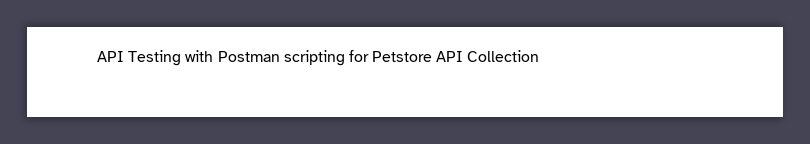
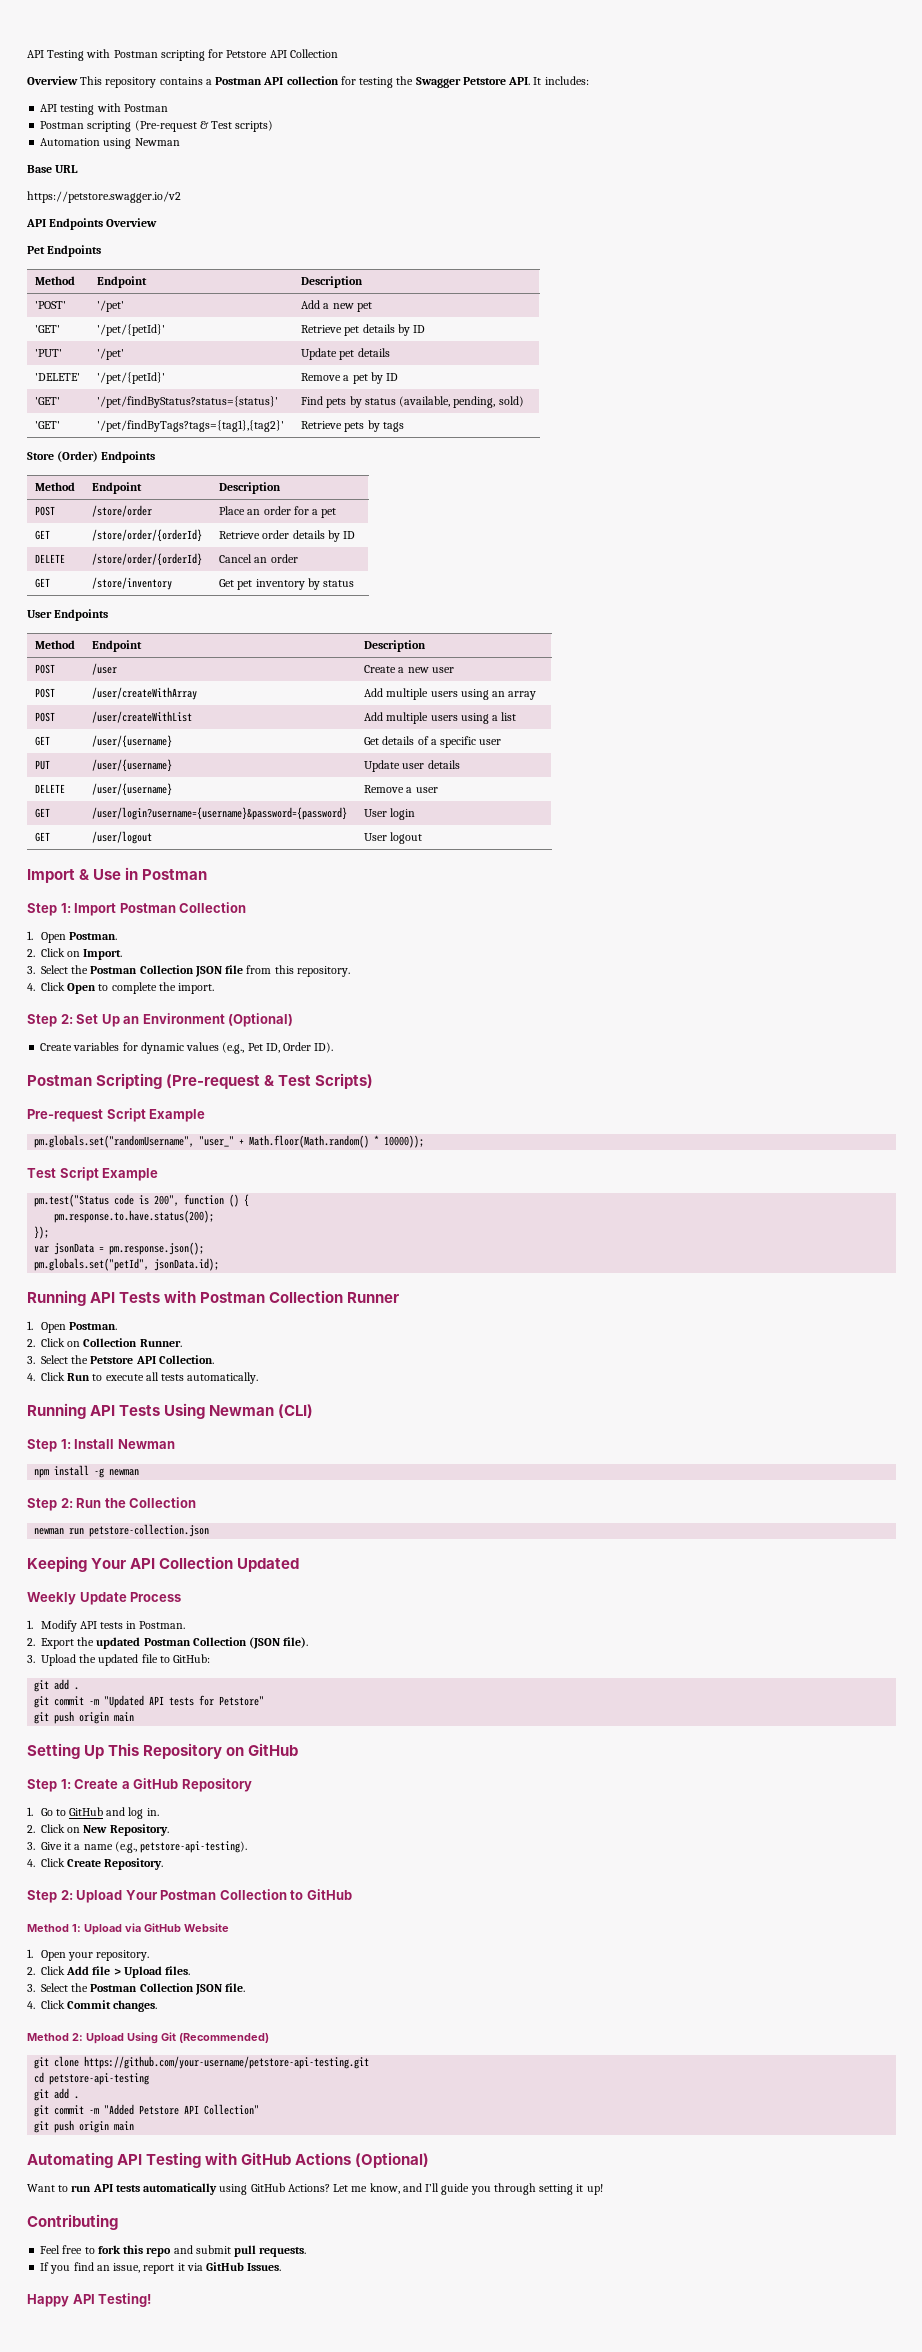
(540, 56) none -> [27,76,589,88] [40,103,168,115] [40,120,274,132] [40,138,180,149] [27,165,79,173] [27,191,181,203] [26,218,158,230] [27,245,102,257] [35,276,76,285] [97,276,148,288] [301,276,364,288] [35,301,67,309] [97,300,125,312] [301,300,372,312] [35,325,61,333] [97,324,166,336] [301,324,426,336] [35,349,63,357] [97,348,125,360] [301,348,390,360] [35,373,81,381] [97,372,166,384] [301,372,399,384] [35,397,61,405] [97,396,279,408] [301,396,524,408] [35,421,61,429] [97,420,285,432] [301,420,404,432] [27,451,156,463] [35,482,76,491] [92,482,143,494] [219,482,282,494] [35,506,56,516] [92,505,153,517] [219,506,337,518] [35,530,51,540] [92,529,203,542] [219,530,356,542] [35,554,66,563] [92,553,203,566] [219,554,298,563] [35,578,51,588] [92,577,173,590] [219,578,355,590] [27,609,109,621] [35,640,76,649] [92,640,143,652] [364,640,427,652] [35,664,56,674] [92,663,118,675] [364,665,454,673] [35,688,56,698] [92,687,198,700] [364,688,537,700] [35,712,56,722] [92,711,193,723] [364,712,517,724] [35,736,51,746] [92,735,173,748] [364,736,502,748] [35,760,51,770] [92,759,173,772] [364,760,460,772] [35,784,66,793] [92,783,173,796] [364,785,438,793] [35,808,51,818] [92,807,348,820] [364,808,416,820] [35,832,51,842] [92,831,153,844] [364,832,423,844] [27,867,208,883] [27,902,247,916] [27,931,117,943] [27,948,123,960] [27,965,350,977] [27,982,215,994] [27,1013,294,1027] [40,1042,334,1054] [27,1073,374,1089] [27,1108,206,1122] [34,1135,425,1148] [27,1167,159,1181] [34,1194,250,1207] [54,1210,215,1223] [34,1226,50,1239] [34,1242,205,1255] [34,1258,220,1271] [27,1290,400,1306] [27,1321,117,1333] [27,1338,182,1347] [27,1355,214,1364] [27,1372,259,1384] [27,1403,314,1419] [27,1439,175,1452] [34,1465,140,1478] [27,1497,197,1511] [34,1524,210,1537] [27,1556,300,1572] [27,1592,182,1605] [27,1620,186,1632] [27,1637,309,1649] [27,1654,211,1666] [34,1679,80,1692] [34,1695,265,1708] [34,1711,135,1724] [27,1743,299,1759] [27,1778,252,1792] [27,1807,159,1819] [27,1824,169,1836] [27,1841,248,1853] [27,1858,164,1870] [27,1889,352,1903] [27,1923,229,1935] [27,1949,149,1961] [27,1966,191,1978] [27,1983,246,1995] [27,2000,158,2012] [27,2032,269,2044] [34,2056,370,2069] [34,2072,150,2085] [34,2088,80,2101] [34,2104,260,2117] [34,2120,135,2133] [27,2152,430,2168] [27,2183,603,2195] [27,2214,118,2230] [40,2245,307,2257] [40,2262,282,2274] [27,2293,152,2307] // Overview This repository contains a Postman API collection for testing the Swagger Petstore API. It includes: // API testing with Postman // Postman scripting (Pre-request & Test scripts) // Automation using Newman // Base URL // https://petstore.swagger.io/v2 // API Endpoints Overview // Pet Endpoints // Method | Endpoint | Description // 'POST' | '/pet' | Add a new pet // 'GET' | '/pet/{petId}' | Retrieve pet details by ID // 'PUT' | '/pet' | Update pet details // 'DELETE' | '/pet/{petId}' | Remove a pet by ID // 'GET' | '/pet/findByStatus?status={status}' | Find pets by status (available, pending, sold) // 'GET' | '/pet/findByTags?tags={tag1},{tag2}' | Retrieve pets by tags // Store (Order) Endpoints // Method | Endpoint | Description // POST | /store/order | Place an order for a pet // GET | /store/order/{orderId} | Retrieve order details by ID // DELETE | /store/order/{orderId} | Cancel an order // GET | /store/inventory | Get pet inventory by status // User Endpoints // Method | Endpoint | Description // POST | /user | Create a new user // POST | /user/createWithArray | Add multiple users using an array // POST | /user/createWithList | Add multiple users using a list // GET | /user/{username} | Get details of a specific user // PUT | /user/{username} | Update user details // DELETE | /user/{username} | Remove a user // GET | /user/login?username={username}&password={password} | User login // GET | /user/logout | User logout // Import & Use in Postman // Step 1: Import Postman Collection // 1. Open Postman. // 2. Click on Import. // 3. Select the Postman Collection JSON file from this repository. // 4. Click Open to complete the import. // Step 2: Set Up an Environment (Optional) // Create variables for dynamic values (e.g., Pet ID, Order ID). // Postman Scripting (Pre-request & Test Scripts) // Pre-request Script Example // pm.globals.set("randomUsername", "user_" + Math.floor(Math.random() * 10000)); // Test Script Example // pm.test("Status code is 200", function () { // pm.response.to.have.status(200); // }); // var jsonData = pm.response.json(); // pm.globals.set("petId", jsonData.id); // Running API Tests with Postman Collection Runner // 1. Open Postman. // 2. Click on Collection Runner. // 3. Select the Petstore API Collection. // 4. Click Run to execute all tests automatically. // Running API Tests Using Newman (CLI) // Step 1: Install Newman // npm install -g newman // Step 2: Run the Collection // newman run petstore-collection.json // Keeping Your API Collection Updated // Weekly Update Process // 1. Modify API tests in Postman. // 2. Export the updated Postman Collection (JSON file). // 3. Upload the updated file to GitHub: // git add . // git commit -m "Updated API tests for Petstore" // git push origin main // Setting Up This Repository on GitHub // Step 1: Create a GitHub Repository // 1. Go to GitHub and log in. // 2. Click on New Repository. // 3. Give it a name (e.g., petstore-api-testing). // 4. Click Create Repository. // Step 2: Upload Your Postman Collection to GitHub // Method 1: Upload via GitHub Website // 1. Open your repository. // 2. Click Add file > Upload files. // 3. Select the Postman Collection JSON file. // 4. Click Commit changes. // Method 2: Upload Using Git (Recommended) // git clone https://github.com/your-username/petstore-api-testing.git // cd petstore-api-testing // git add . // git commit -m "Added Petstore API Collection" // git push origin main // Automating API Testing with GitHub Actions (Optional) // Want to run API tests automatically using GitHub Actions? Let me know, and I’ll guide you through setting it up! // Contributing // Feel free to fork this repo and submit pull requests. // If you find an issue, report it via GitHub Issues. // Happy API Testing!

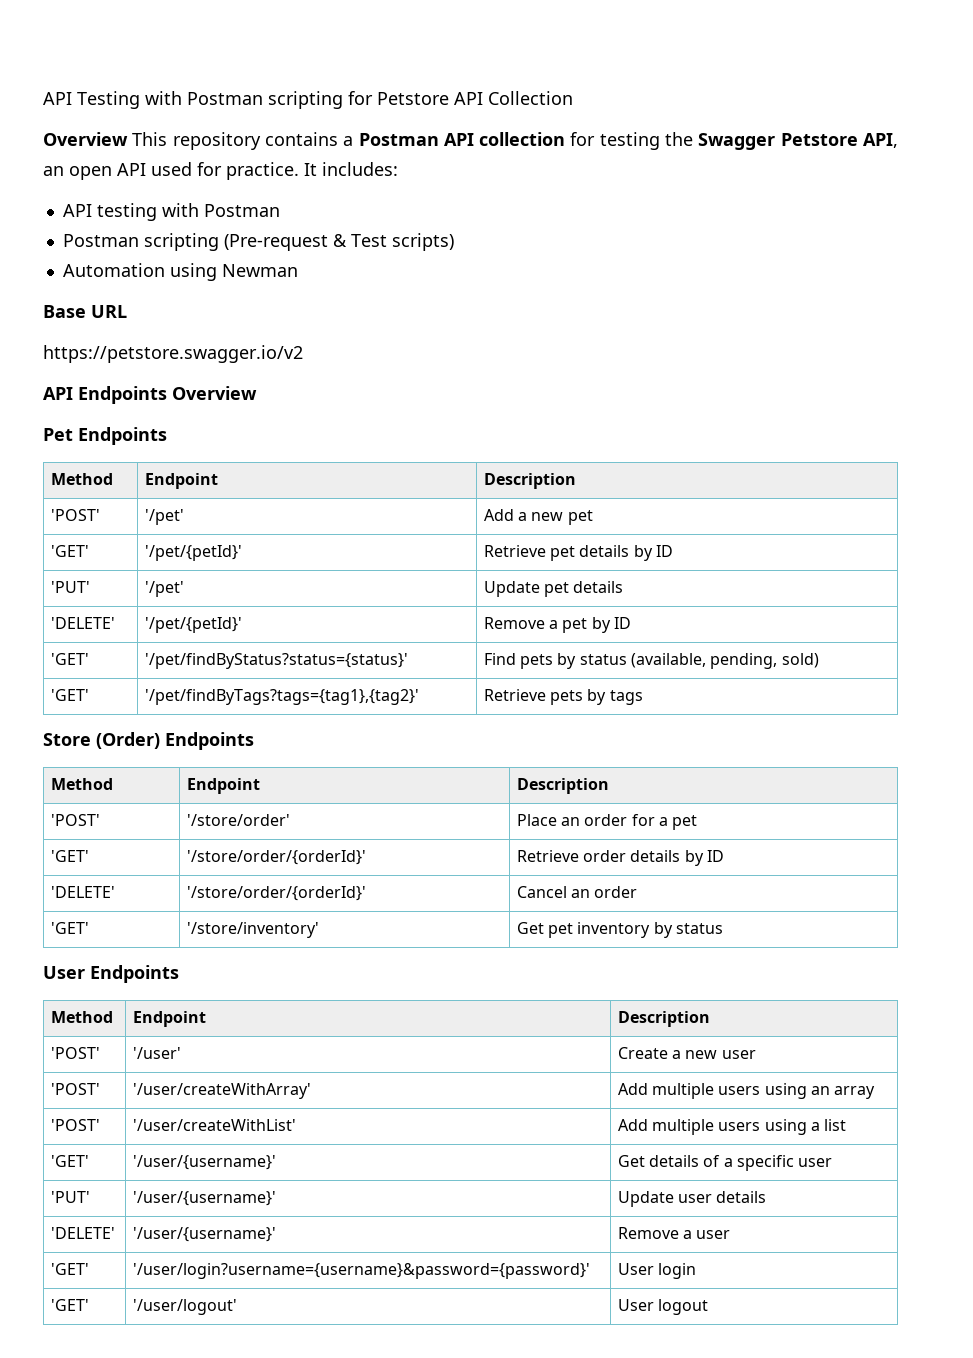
[508,77,531,85] API. -> [862,133,898,148] [43,162,299,180] API, an open API used for practice.
[35,506,56,516] [92,505,153,517] POST | /store/order -> [50,814,100,826] [186,814,290,826] 'POST' | '/store/order'
[35,530,51,540] [92,529,203,542] GET | /store/order/{orderId} -> [50,850,89,862] [186,850,366,865] 'GET' | '/store/order/{orderId}'
[35,554,66,563] [92,553,203,566] DELETE | /store/order/{orderId} -> [50,886,115,898] [186,886,366,901] 'DELETE' | '/store/order/{orderId}'
[35,578,51,588] [92,577,173,590] GET | /store/inventory -> [50,922,89,934] [186,922,319,938] 'GET' | '/store/inventory'
[35,664,56,674] [92,663,118,675] POST | /user -> [50,1047,100,1059] [132,1047,181,1059] 'POST' | '/user'
[35,688,56,698] [92,687,198,700] POST | /user/createWithArray -> [50,1083,100,1095] [132,1083,311,1099] 'POST' | '/user/createWithArray'
[35,712,56,722] [92,711,193,723] POST | /user/createWithList -> [50,1119,100,1131] [132,1119,296,1131] 'POST' | '/user/createWithList'
[35,736,51,746] [92,735,173,748] GET | /user/{username} -> [50,1155,89,1167] [132,1155,276,1170] 'GET' | '/user/{username}'
[35,760,51,770] [92,759,173,772] PUT | /user/{username} -> [50,1191,90,1203] [132,1191,276,1206] 'PUT' | '/user/{username}'
[35,784,66,793] [92,783,173,796] DELETE | /user/{username} -> [50,1227,115,1239] [132,1227,276,1242] 'DELETE' | '/user/{username}'
[35,808,51,818] [92,807,348,820] GET | /user/login?username={username}&password={password} -> [50,1263,89,1275] [132,1263,590,1279] 'GET' | '/user/login?username={username}&password={password}'
[35,832,51,842] [92,831,153,844] GET | /user/logout -> [50,1299,89,1311] [132,1299,237,1315] 'GET' | '/user/logout'
[27,867,208,883] [27,902,247,916] [27,931,117,943] [27,948,123,960] [27,965,350,977] [27,982,215,994] [27,1013,294,1027] [40,1042,334,1054] [27,1073,374,1089] [27,1108,206,1122] [34,1135,425,1148] [27,1167,159,1181] [34,1194,250,1207] [54,1210,215,1223] [34,1226,50,1239] [34,1242,205,1255] [34,1258,220,1271] [27,1290,400,1306] [27,1321,117,1333] [27,1338,182,1347] [27,1355,214,1364] [27,1372,259,1384] [27,1403,314,1419] [27,1439,175,1452] [34,1465,140,1478] [27,1497,197,1511] [34,1524,210,1537] [27,1556,300,1572] [27,1592,182,1605] [27,1620,186,1632] [27,1637,309,1649] [27,1654,211,1666] [34,1679,80,1692] [34,1695,265,1708] [34,1711,135,1724] [27,1743,299,1759] [27,1778,252,1792] [27,1807,159,1819] [27,1824,169,1836] [27,1841,248,1853] [27,1858,164,1870] [27,1889,352,1903] [27,1923,229,1935] [27,1949,149,1961] [27,1966,191,1978] [27,1983,246,1995] [27,2000,158,2012] [27,2032,269,2044] [34,2056,370,2069] [34,2072,150,2085] [34,2088,80,2101] [34,2104,260,2117] [34,2120,135,2133] [27,2152,430,2168] [27,2183,603,2195] [27,2214,118,2230] [40,2245,307,2257] [40,2262,282,2274] [27,2293,152,2307] // Import & Use in Postman // Step 1: Import Postman Collection // 1. Open Postman. // 2. Click on Import. // 3. Select the Postman Collection JSON file from this repository. // 4. Click Open to complete the import. // Step 2: Set Up an Environment (Optional) // Create variables for dynamic values (e.g., Pet ID, Order ID). // Postman Scripting (Pre-request & Test Scripts) // Pre-request Script Example // pm.globals.set("randomUsername", "user_" + Math.floor(Math.random() * 10000)); // Test Script Example // pm.test("Status code is 200", function () { // pm.response.to.have.status(200); // }); // var jsonData = pm.response.json(); // pm.globals.set("petId", jsonData.id); // Running API Tests with Postman Collection Runner // 1. Open Postman. // 2. Click on Collection Runner. // 3. Select the Petstore API Collection. // 4. Click Run to execute all tests automatically. // Running API Tests Using Newman (CLI) // Step 1: Install Newman // npm install -g newman // Step 2: Run the Collection // newman run petstore-collection.json // Keeping Your API Collection Updated // Weekly Update Process // 1. Modify API tests in Postman. // 2. Export the updated Postman Collection (JSON file). // 3. Upload the updated file to GitHub: // git add . // git commit -m "Updated API tests for Petstore" // git push origin main // Setting Up This Repository on GitHub // Step 1: Create a GitHub Repository // 1. Go to GitHub and log in. // 2. Click on New Repository. // 3. Give it a name (e.g., petstore-api-testing). // 4. Click Create Repository. // Step 2: Upload Your Postman Collection to GitHub // Method 1: Upload via GitHub Website // 1. Open your repository. // 2. Click Add file > Upload files. // 3. Select the Postman Collection JSON file. // 4. Click Commit changes. // Method 2: Upload Using Git (Recommended) // git clone https://github.com/your-username/petstore-api-testing.git // cd petstore-api-testing // git add . // git commit -m "Added Petstore API Collection" // git push origin main // Automating API Testing with GitHub Actions (Optional) // Want to run API tests automatically using GitHub Actions? Let me know, and I’ll guide you through setting it up! // Contributing // Feel free to fork this repo and submit pull requests. // If you find an issue, report it via GitHub Issues. // Happy API Testing! -> (709, 1307) none

